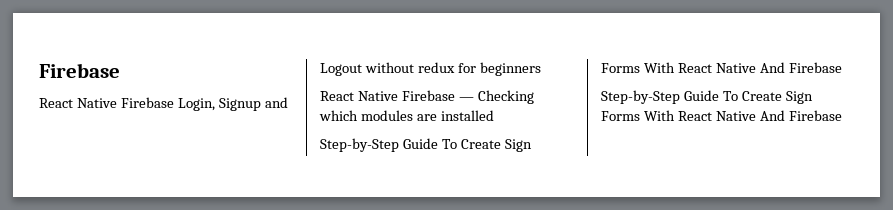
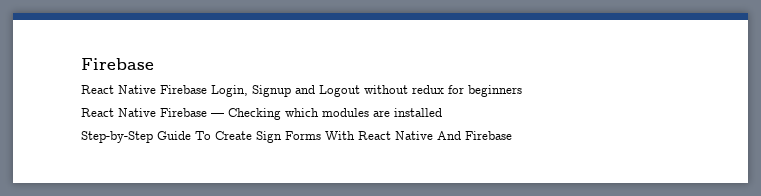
[601,90,813,104] [601,110,842,121] // Step-by-Step Guide To Create Sign Forms With React Native And Firebase -> (512, 135) none

